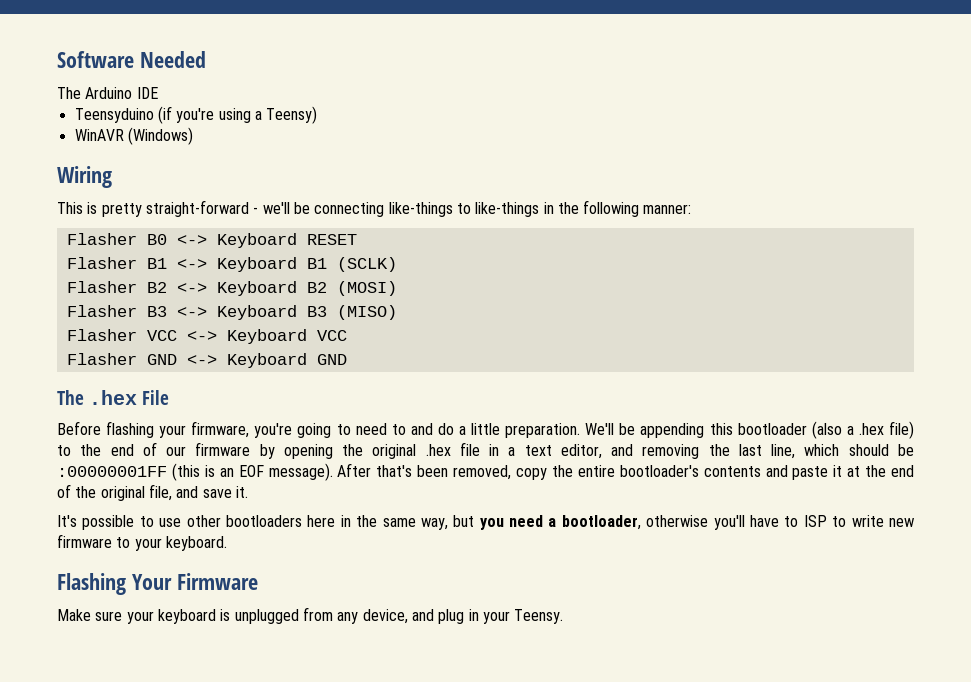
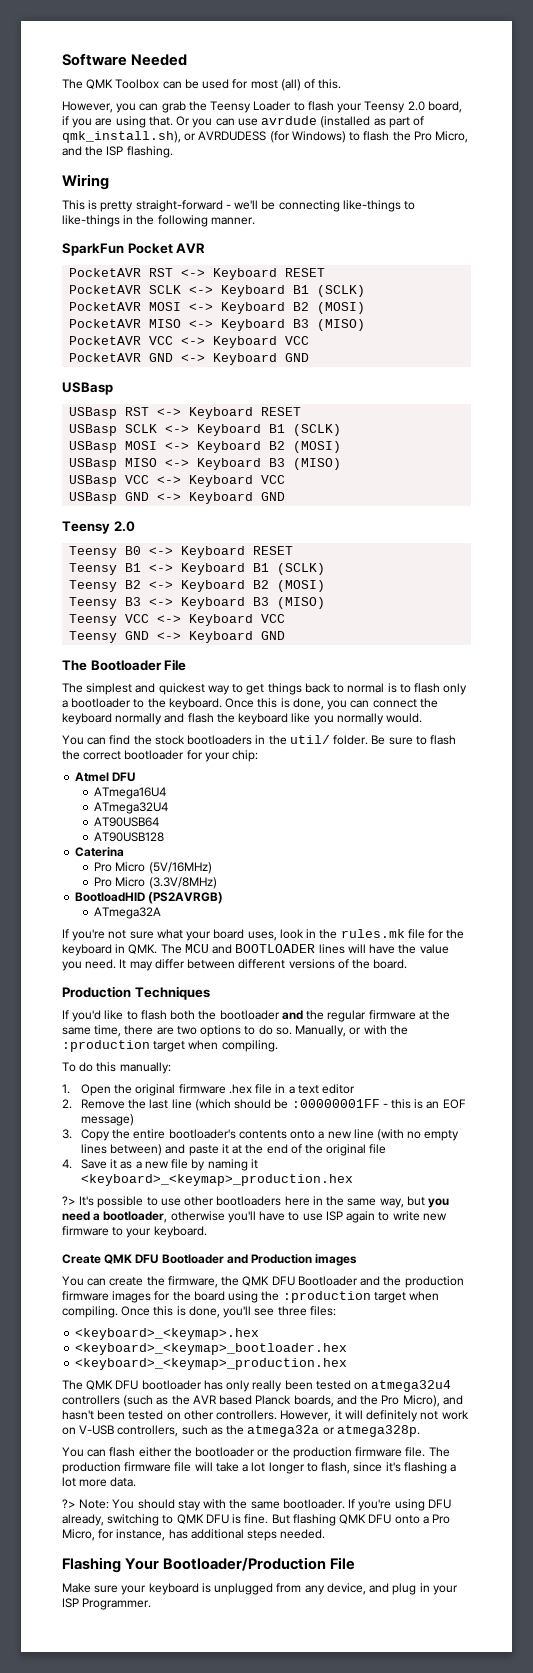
[85,87,158,99] [74,106,318,124] [74,127,193,145] Arduino IDE // Teensyduino (if you're using a Teensy) // WinAVR (Windows) -> [86,79,342,91] [62,101,462,113] [62,116,425,128] [62,131,469,143] [62,146,173,158] QMK Toolbox can be used for most (all) of this. // However, you can grab the Teensy Loader to flash your Teensy 2.0 board, if you are using that. Or you can use avrdude (installed as part of qmk_install.sh), or AVRDUDESS (for Windows) to flash the Pro Micro, and the ISP flashing.
[643,204,692,214] [66,233,137,245] manner: // Flasher -> [210,217,255,225] [62,243,206,256] [69,268,326,280] [69,285,366,297] [69,302,366,314] [69,319,366,331] [69,336,310,348] [69,353,310,365] [62,382,113,395] [69,407,302,419] [69,424,342,436] [69,441,342,453] [69,458,342,470] [69,475,286,487] [69,492,286,504] [62,521,135,534] [69,546,118,558] manner. // SparkFun Pocket AVR // PocketAVR RST <-> Keyboard RESET // PocketAVR SCLK <-> Keyboard B1 (SCLK) // PocketAVR MOSI <-> Keyboard B2 (MOSI) // PocketAVR MISO <-> Keyboard B3 (MISO) // PocketAVR VCC <-> Keyboard VCC // PocketAVR GND <-> Keyboard GND // USBasp // USBasp RST <-> Keyboard RESET // USBasp SCLK <-> Keyboard B1 (SCLK) // USBasp MOSI <-> Keyboard B2 (MOSI) // USBasp MISO <-> Keyboard B3 (MISO) // USBasp VCC <-> Keyboard VCC // USBasp GND <-> Keyboard GND // Teensy 2.0 // Teensy
[66,257,137,269] Flasher -> [69,563,118,575] Teensy
[66,281,137,293] Flasher -> [69,580,118,592] Teensy
[66,305,137,317] Flasher -> [69,597,118,609] Teensy
[66,329,347,344] [66,353,137,365] Flasher VCC <-> Keyboard VCC // Flasher -> [69,614,286,626] [69,631,118,643] Teensy VCC <-> Keyboard VCC // Teensy
[89,390,169,405] [57,421,915,439] [57,442,417,459] .hex File // Before flashing your firmware, you're going to need to and do a little preparation. We'll be appending this bootloader (also a .hex file) to the end of our firmware by opening the original -> [90,659,187,671] [62,683,468,695] [62,698,438,710] [62,713,423,725] [62,735,457,745] [62,750,259,762] [75,772,136,782] [94,787,167,799] [94,802,169,814] [94,817,160,827] [94,832,165,842] [75,847,125,857] [94,862,212,874] [94,877,217,889] [75,892,224,904] [94,907,162,919] [62,929,465,941] [62,944,449,956] [62,959,408,971] [62,986,210,1000] [62,1010,451,1022] [62,1025,408,1037] [62,1040,278,1052] [62,1062,171,1074] [62,1084,226,1096] Bootloader File // The simplest and quickest way to get things back to normal is to flash only a bootloader to the keyboard. Once this is done, you can connect the keyboard normally and flash the keyboard like you normally would. // You can find the stock bootloaders in the util/ folder. Be sure to flash the correct bootloader for your chip: // Atmel DFU // ATmega16U4 // ATmega32U4 // AT90USB64 // AT90USB128 // Caterina // Pro Micro (5V/16MHz) // Pro Micro (3.3V/8MHz) // BootloadHID (PS2AVRGB) // ATmega32A // If you're not sure what your board uses, look in the rules.mk file for the keyboard in QMK. The MCU and BOOTLOADER lines will have the value you need. It may differ between different versions of the board. // Production Techniques // If you'd like to flash both the bootloader and the regular firmware at the same time, there are two options to do so. Manually, or with the :production target when compiling. // To do this manually: // 1. Open the original firmware
[560,444,840,459] editor, and removing the last line, which -> [321,1084,355,1094] [62,1099,231,1111] editor // 2. Remove the last line (which
[171,463,200,481] (this -> [382,1099,411,1109] - this
[268,463,761,481] message). After that's been removed, copy the entire bootloader's contents -> [80,1114,134,1126] [62,1129,460,1141] [80,1144,163,1156] message) // 3. Copy the entire bootloader's contents onto a new line (with no empty lines between)
[148,484,248,501] file, and save it. // -> [369,1144,387,1154] [62,1159,258,1171] [80,1174,353,1186] [62,1196,76,1206] file // 4. Save it as a new file by naming it <keyboard>_<keymap>_production.hex // ?>
[803,515,827,527] ISP -> [302,1211,376,1223] use ISP again
(227, 543) none -> [62,1254,358,1266] [62,1276,464,1288] [62,1291,440,1303] [62,1306,336,1318] [75,1328,260,1340] [75,1343,348,1355] [75,1358,348,1370] [62,1380,452,1392] [62,1395,463,1407] [62,1410,469,1422] [62,1425,420,1437] [62,1447,450,1459] [62,1462,457,1474] [62,1477,137,1487] [62,1499,451,1511] [62,1514,451,1526] [62,1529,326,1541] // Create QMK DFU Bootloader and Production images // You can create the firmware, the QMK DFU Bootloader and the production firmware images for the board using the :production target when compiling. Once this is done, you'll see three files: // <keyboard>_<keymap>.hex // <keyboard>_<keymap>_bootloader.hex // <keyboard>_<keymap>_production.hex // The QMK DFU bootloader has only really been tested on atmega32u4 controllers (such as the AVR based Planck boards, and the Pro Micro), and hasn't been tested on other controllers. However, it will definitely not work on V-USB controllers, such as the atmega32a or atmega328p. // You can flash either the bootloader or the production firmware file. The production firmware file will take a lot longer to flash, since it's flashing a lot more data. // ?> Note: You should stay with the same bootloader. If you're using DFU already, switching to QMK DFU is fine. But flashing QMK DFU onto a Pro Micro, for instance, has additional steps needed.
[176,573,258,590] Firmware -> [163,1557,356,1571] Bootloader/Production File
[514,609,564,624] Teensy. -> [62,1598,152,1610] ISP Programmer.

